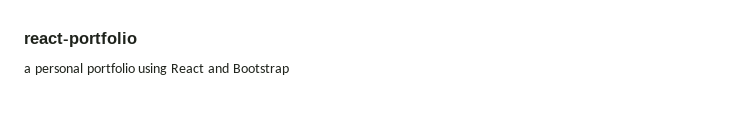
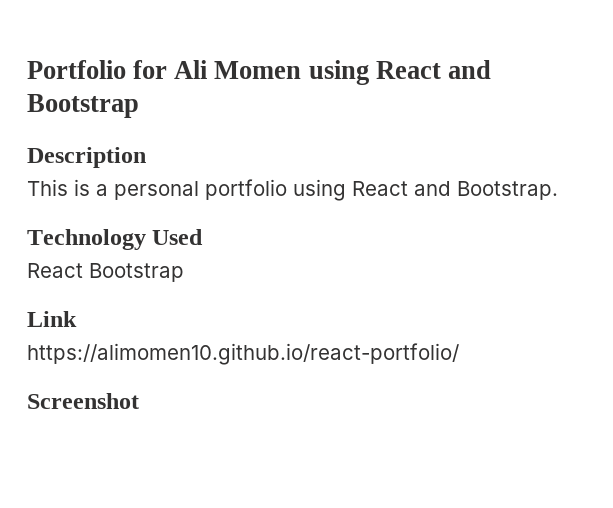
[24,32,137,47] react-portfolio // -> [27,60,491,85] [27,94,139,118] [27,147,146,168] [27,179,90,196] Portfolio for Ali Momen using React and Bootstrap // Description // This is
[232,64,289,75] Bootstrap -> [457,181,558,200] [27,229,204,250] [27,263,184,282] [27,311,77,327] [27,343,459,365] [27,393,139,409] Bootstrap. // Technology Used // React Bootstrap // Link // https://alimomen10.github.io/react-portfolio/ // Screenshot

